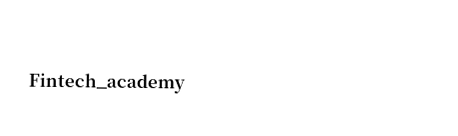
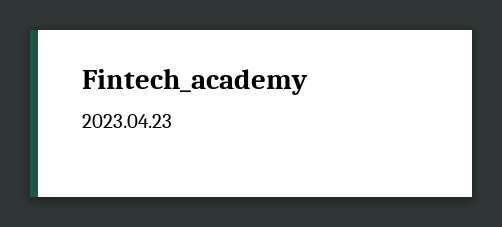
(185, 83) none -> [82,114,172,128] // 2023.04.23

